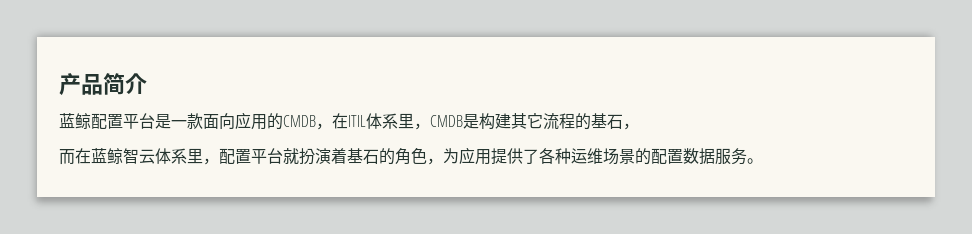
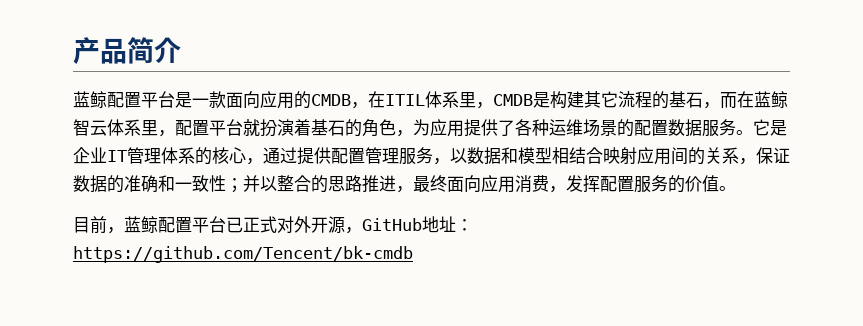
(639, 126) // -> (720, 105) none
(763, 161) none -> [753,119,787,136] [73,147,790,165] [73,175,736,193] [73,216,473,234] [73,246,413,263] 它是企业IT管理体系的核心，通过提供配置管理服务，以数据和模型相结合映射应用间的关系，保证数据的准确和一致性；并以整合的思路推进，最终面向应用消费，发挥配置服务的价值。 // 目前，蓝鲸配置平台已正式对外开源，GitHub地址：https://github.com/Tencent/bk-cmdb

